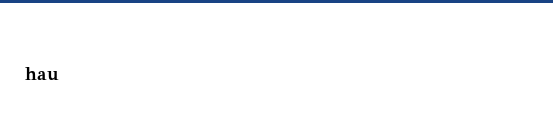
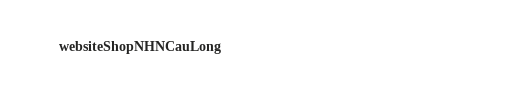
[25,67,59,81] hau -> [59,41,221,54] websiteShopNHNCauLong

